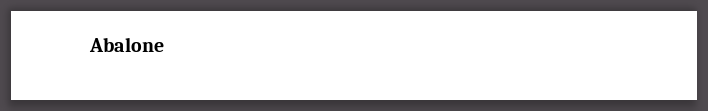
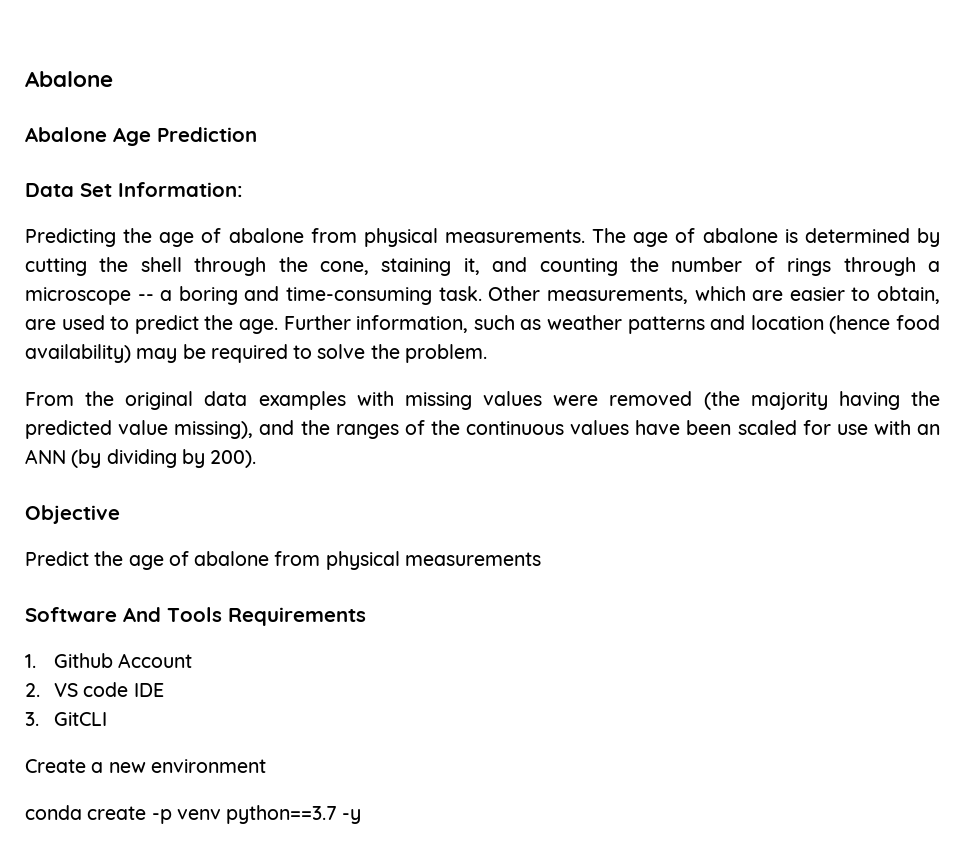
[89,37,164,52] Abalone -> [25,71,113,87] [25,127,257,146] [25,182,243,197] [25,228,940,247] [25,257,940,276] [25,286,941,305] [25,315,941,334] [25,344,487,363] [25,391,941,410] [25,420,940,439] [25,449,257,468] [25,505,120,524] [25,551,541,570] [25,607,366,626] [25,653,193,668] [25,682,164,697] [25,712,107,726] [25,759,266,773] [25,805,362,824] Abalone // Abalone Age Prediction // Data Set Information: // Predicting the age of abalone from physical measurements. The age of abalone is determined by cutting the shell through the cone, staining it, and counting the number of rings through a microscope -- a boring and time-consuming task. Other measurements, which are easier to obtain, are used to predict the age. Further information, such as weather patterns and location (hence food availability) may be required to solve the problem. // From the original data examples with missing values were removed (the majority having the predicted value missing), and the ranges of the continuous values have been scaled for use with an ANN (by dividing by 200). // Objective // Predict the age of abalone from physical measurements // Software And Tools Requirements // 1. Github Account // 2. VS code IDE // 3. GitCLI // Create a new environment // conda create -p venv python==3.7 -y

